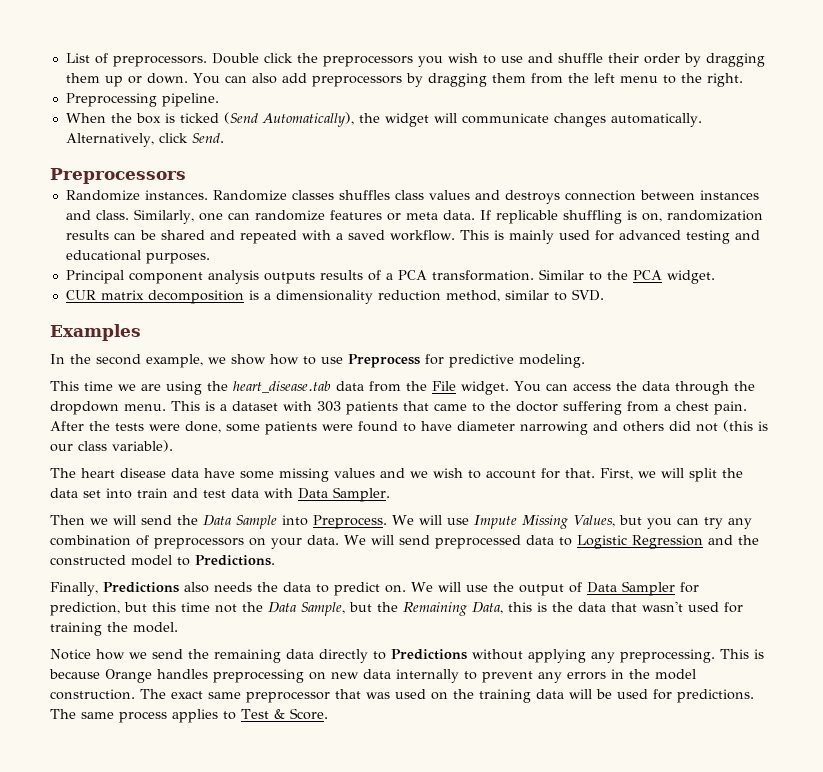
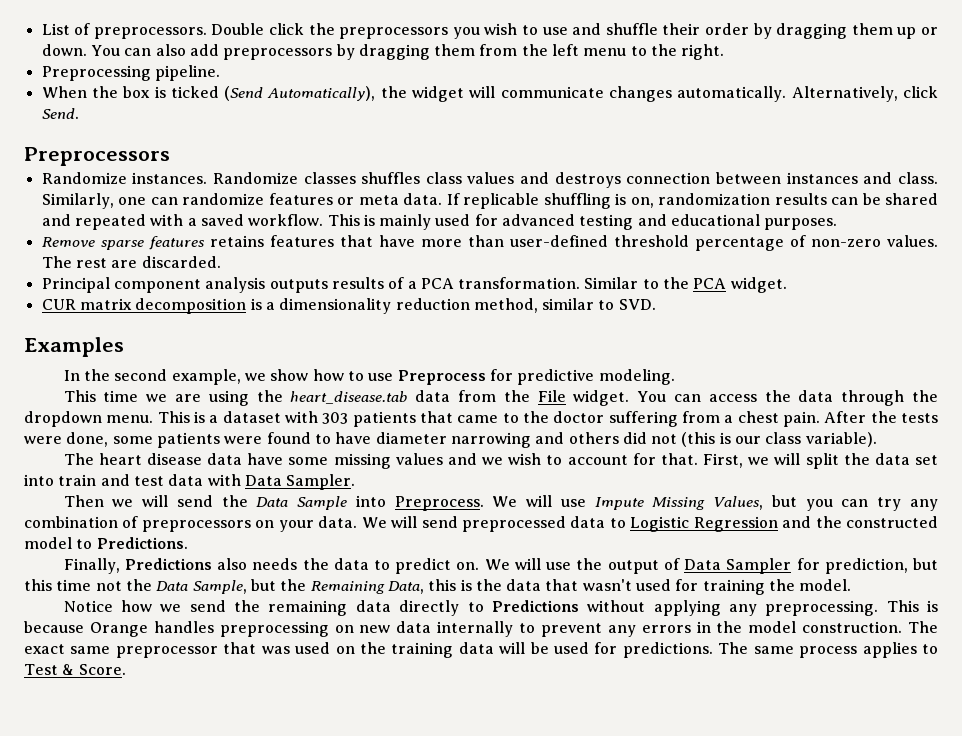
(210, 258) none -> [41,235,939,251] [41,256,221,268] // Remove sparse features retains features that have more than user-defined threshold percentage of non-zero values. The rest are discarded.

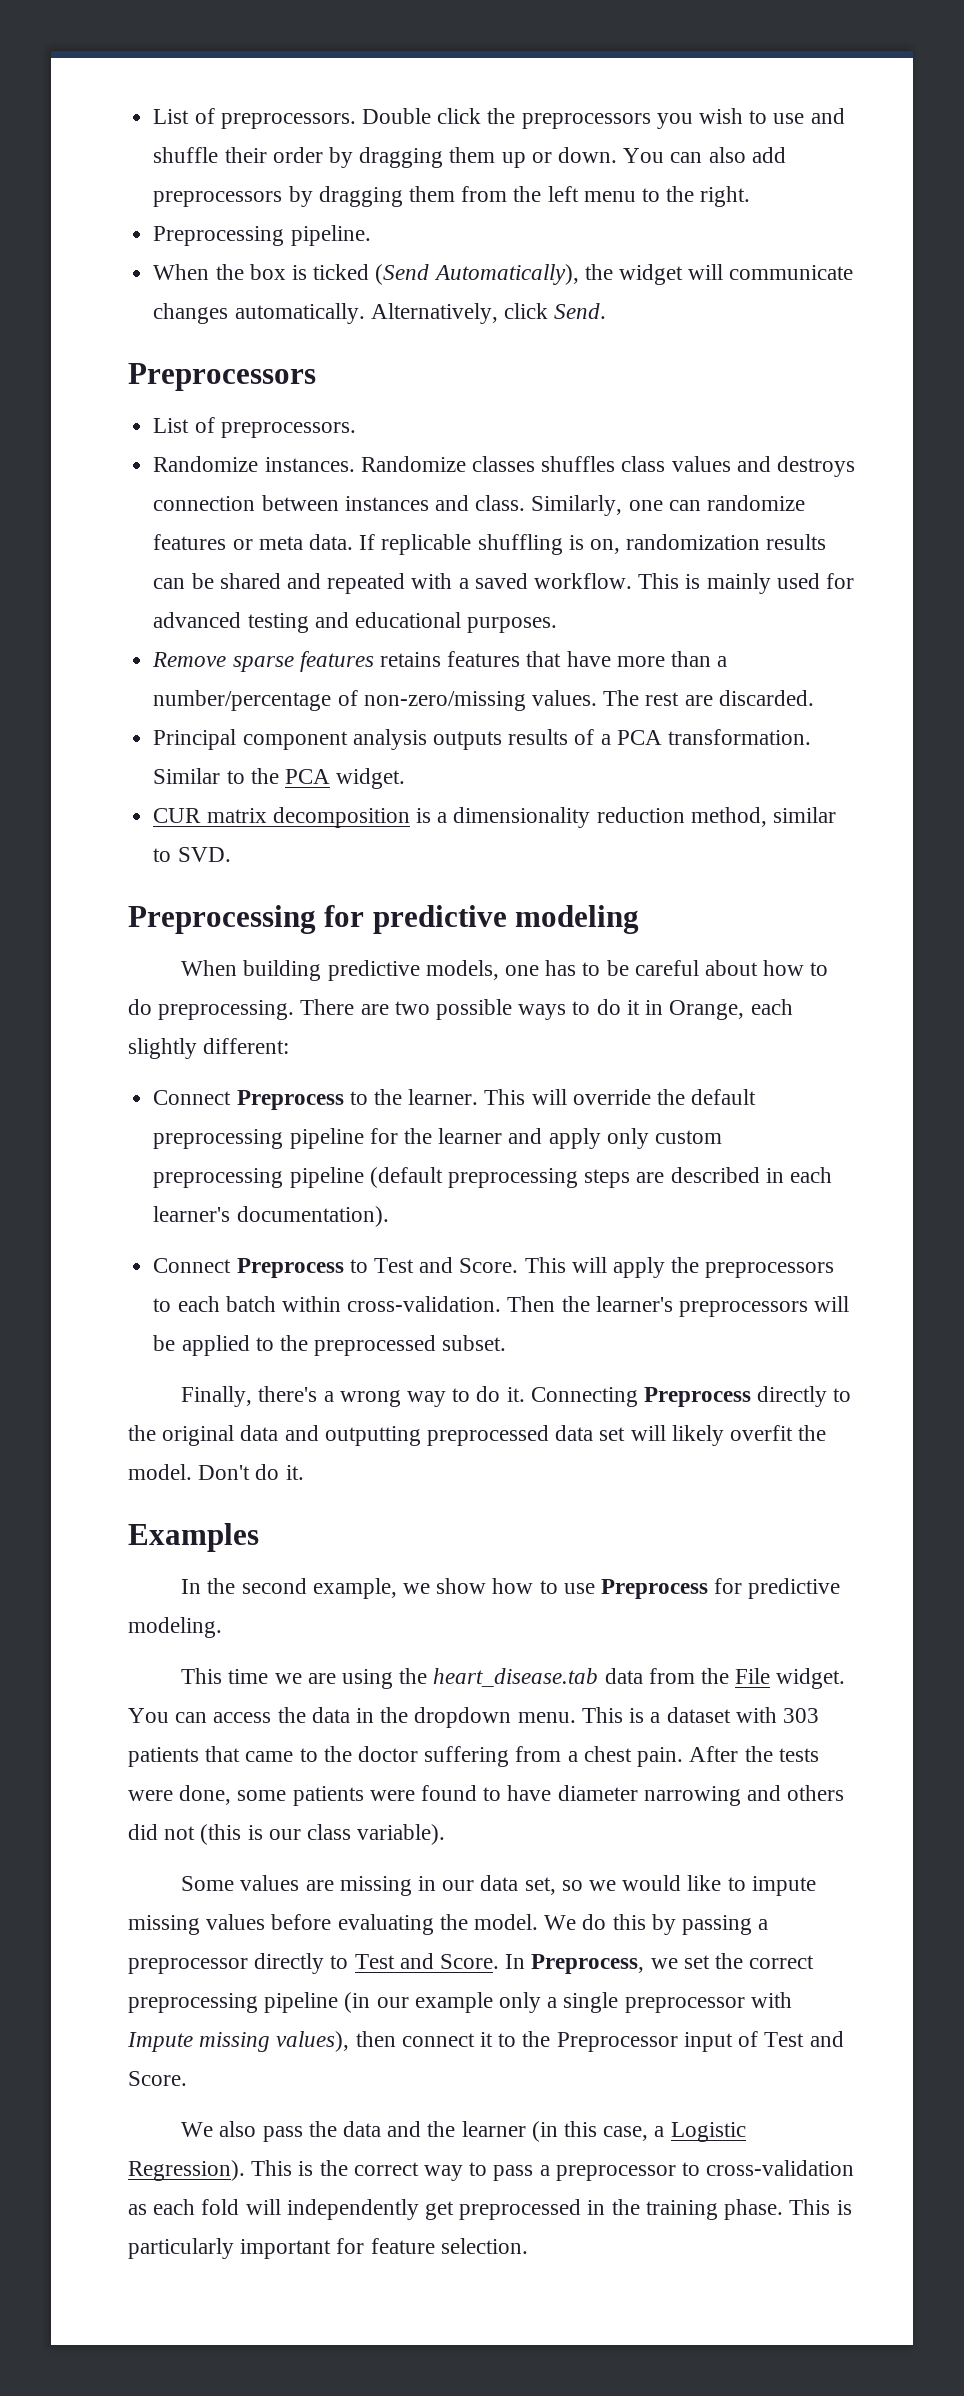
(170, 156) none -> [153,417,356,438] // List of preprocessors.
[509,235,881,251] user-defined threshold percentage of non-zero -> [717,656,728,667] [153,690,526,711] a number/percentage of non-zero/missing
(656, 304) none -> [128,905,640,934] [181,960,829,981] [128,999,793,1020] [128,1038,290,1059] [153,1089,757,1110] [153,1128,722,1149] [153,1167,832,1188] [153,1206,389,1227] [153,1257,835,1278] [153,1296,850,1317] [153,1335,507,1356] [181,1386,852,1407] [128,1425,827,1446] [128,1464,304,1480] // Preprocessing for predictive modeling // When building predictive models, one has to be careful about how to do preprocessing. There are two possible ways to do it in Orange, each slightly different: // Connect Preprocess to the learner. This will override the default preprocessing pipeline for the learner and apply only custom preprocessing pipeline (default preprocessing steps are described in each learner's documentation). // Connect Preprocess to Test and Score. This will apply the preprocessors to each batch within cross-validation. Then the learner's preprocessors will be applied to the preprocessed subset. // Finally, there's a wrong way to do it. Connecting Preprocess directly to the original data and outputting preprocessed data set will likely overfit the model. Don't do it.
[841,390,905,406] through -> [356,1708,375,1723] in
[63,453,938,469] [24,474,356,490] [63,495,939,511] [24,516,938,532] [24,537,188,549] [63,558,938,574] [24,579,852,595] [63,600,939,616] [24,621,938,637] [24,642,939,658] [24,664,126,675] The heart disease data have some missing values and we wish to account for that. First, we will split the data set into train and test data with Data Sampler. // Then we will send the Data Sample into Preprocess. We will use Impute Missing Values, but you can try any combination of preprocessors on your data. We will send preprocessed data to Logistic Regression and the constructed model to Predictions. // Finally, Predictions also needs the data to predict on. We will use the output of Data Sampler for prediction, but this time not the Data Sample, but the Remaining Data, this is the data that wasn't used for training the model. // Notice how we send the remaining data directly to Predictions without applying any preprocessing. This is because Orange handles preprocessing on new data internally to prevent any errors in the model construction. The exact same preprocessor that was used on the training data will be used for predictions. The same process applies to Test & Score. -> [181,1875,816,1896] [128,1914,769,1935] [128,1953,815,1974] [128,1992,792,2013] [127,2031,844,2052] [128,2071,187,2086] [181,2121,746,2142] [128,2160,855,2181] [128,2199,852,2220] [128,2238,528,2259] Some values are missing in our data set, so we would like to impute missing values before evaluating the model. We do this by passing a preprocessor directly to Test and Score. In Preprocess, we set the correct preprocessing pipeline (in our example only a single preprocessor with Impute missing values), then connect it to the Preprocessor input of Test and Score. // We also pass the data and the learner (in this case, a Logistic Regression). This is the correct way to pass a preprocessor to cross-validation as each fold will independently get preprocessed in the training phase. This is particularly important for feature selection.

